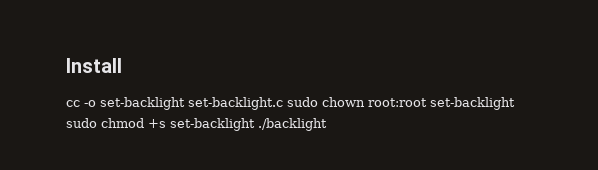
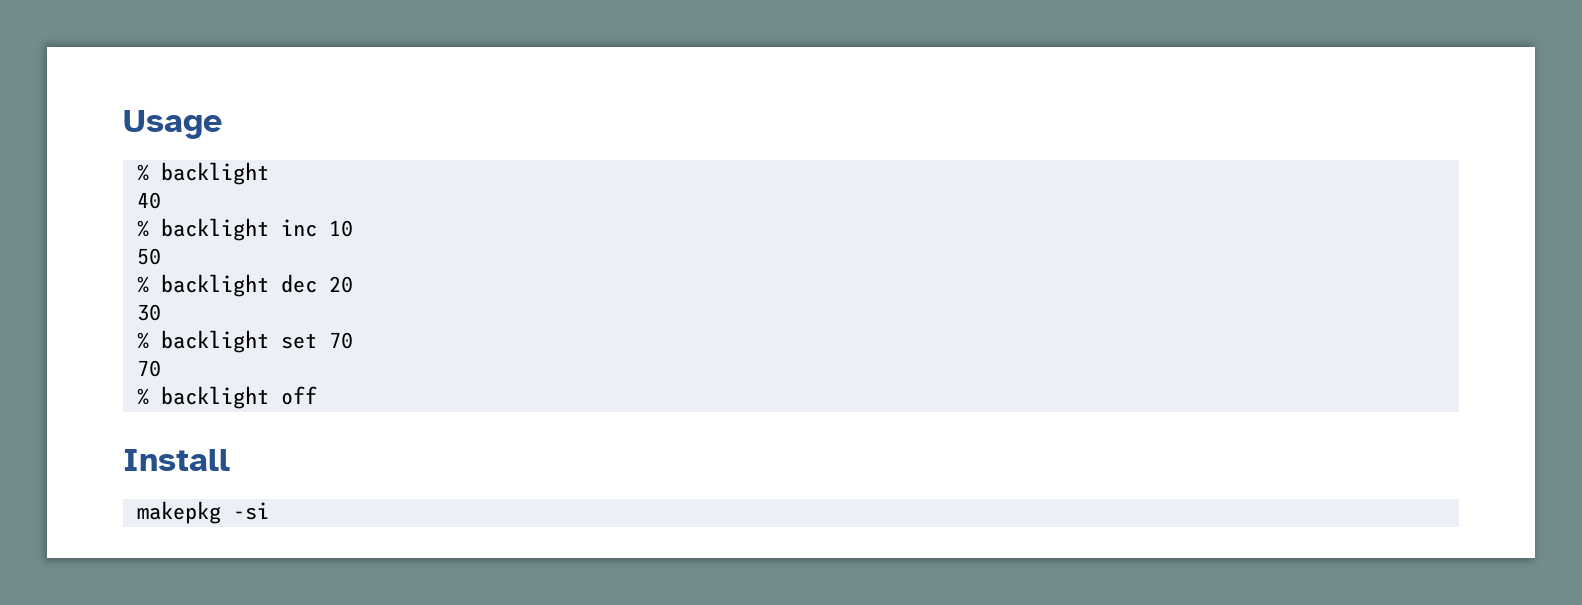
[66,58,122,73] [66,97,515,110] [66,118,327,131] Install // cc -o set-backlight set-backlight.c sudo chown root:root set-backlight sudo chmod +s set-backlight ./backlight -> [123,110,222,139] [137,162,270,185] [137,192,162,209] [137,218,354,241] [137,248,162,265] [137,274,354,297] [137,304,162,321] [137,330,354,353] [137,360,162,377] [137,386,318,409] [123,449,230,471] [137,501,270,524] Usage // % backlight // 40 // % backlight inc 10 // 50 // % backlight dec 20 // 30 // % backlight set 70 // 70 // % backlight off // Install // makepkg -si

